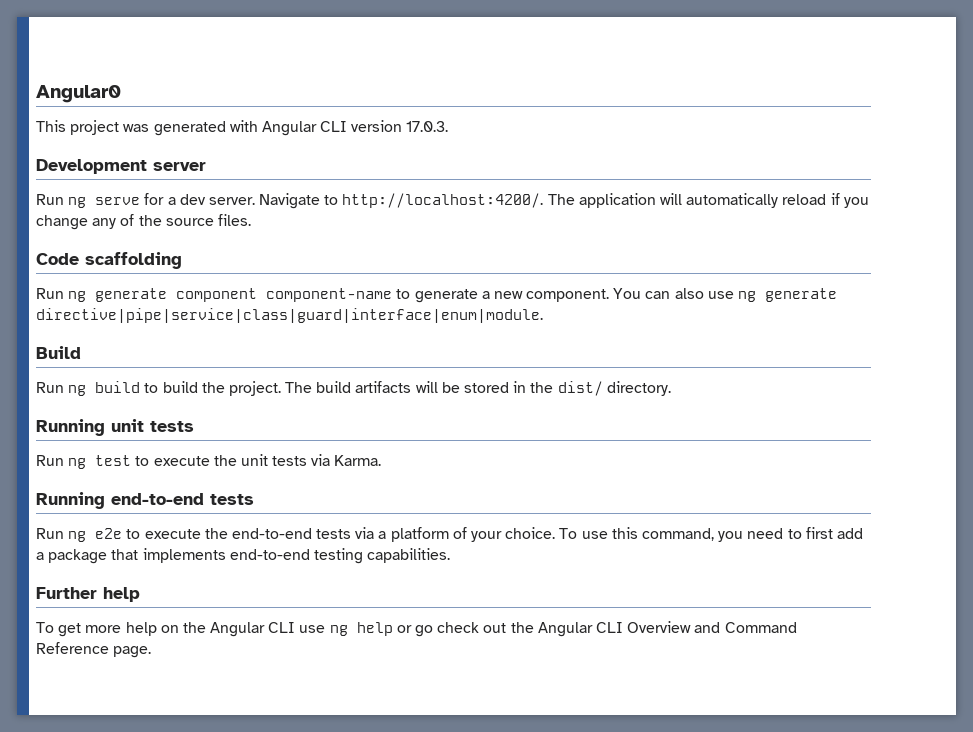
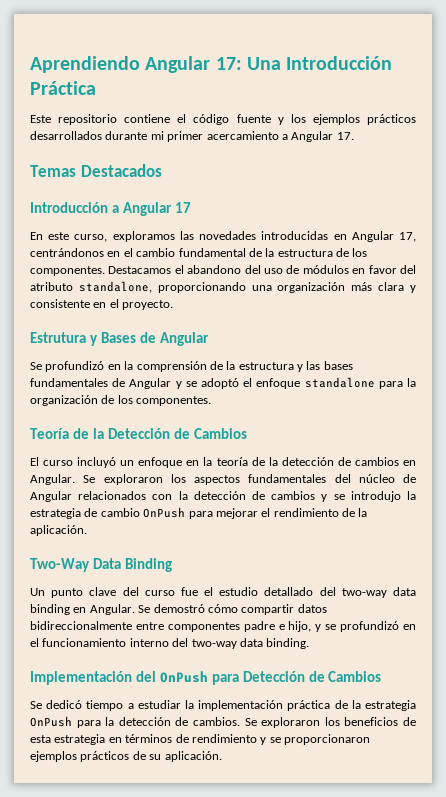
[36,85,121,103] [36,120,449,136] [36,159,206,174] [36,193,869,209] [36,214,251,230] [36,252,182,269] [36,288,838,303] [36,308,543,323] [36,346,81,359] [36,381,671,396] [36,419,194,436] [36,454,382,469] [36,492,254,509] [36,527,863,542] [36,548,451,564] [36,587,140,602] [36,621,797,637] [36,642,152,658] Angular0 // This project was generated with Angular CLI version 17.0.3. // Development server // Run ng serve for a dev server. Navigate to http://localhost:4200/. The application will automatically reload if you change any of the source files. // Code scaffolding // Run ng generate component component-name to generate a new component. You can also use ng generate directive|pipe|service|class|guard|interface|enum|module. // Build // Run ng build to build the project. The build artifacts will be stored in the dist/ directory. // Running unit tests // Run ng test to execute the unit tests via Karma. // Running end-to-end tests // Run ng e2e to execute the end-to-end tests via a platform of your choice. To use this command, you need to first add a package that implements end-to-end testing capabilities. // Further help // To get more help on the Angular CLI use ng help or go check out the Angular CLI Overview and Command Reference page. -> [30,56,393,73] [30,81,96,95] [30,114,416,125] [30,131,354,142] [30,164,162,177] [30,202,191,216] [30,231,417,242] [30,248,368,257] [30,265,416,276] [30,281,416,293] [30,299,174,310] [30,332,209,346] [30,361,353,372] [30,377,416,389] [30,395,212,406] [30,428,247,439] [30,457,416,468] [30,474,416,485] [30,491,416,502] [30,507,368,519] [30,525,87,536] [30,558,172,572] [30,587,417,598] [30,604,327,615] [30,621,417,632] [30,638,310,649] [30,671,382,685] [30,700,416,711] [30,716,416,728] [30,734,370,745] [30,751,222,762] Aprendiendo Angular 17: Una Introducción Práctica // Este repositorio contiene el código fuente y los ejemplos prácticos desarrollados durante mi primer acercamiento a Angular 17. // Temas Destacados // Introducción a Angular 17 // En este curso, exploramos las novedades introducidas en Angular 17, centrándonos en el cambio fundamental de la estructura de los componentes. Destacamos el abandono del uso de módulos en favor del atributo standalone, proporcionando una organización más clara y consistente en el proyecto. // Estrutura y Bases de Angular // Se profundizó en la comprensión de la estructura y las bases fundamentales de Angular y se adoptó el enfoque standalone para la organización de los componentes. // Teoría de la Detección de Cambios // El curso incluyó un enfoque en la teoría de la detección de cambios en Angular. Se exploraron los aspectos fundamentales del núcleo de Angular relacionados con la detección de cambios y se introdujo la estrategia de cambio OnPush para mejorar el rendimiento de la aplicación. // Two-Way Data Binding // Un punto clave del curso fue el estudio detallado del two-way data binding en Angular. Se demostró cómo compartir datos bidireccionalmente entre componentes padre e hijo, y se profundizó en el funcionamiento interno del two-way data binding. // Implementación del OnPush para Detección de Cambios // Se dedicó tiempo a estudiar la implementación práctica de la estrategia OnPush para la detección de cambios. Se exploraron los beneficios de esta estrategia en términos de rendimiento y se proporcionaron ejemplos prácticos de su aplicación.

